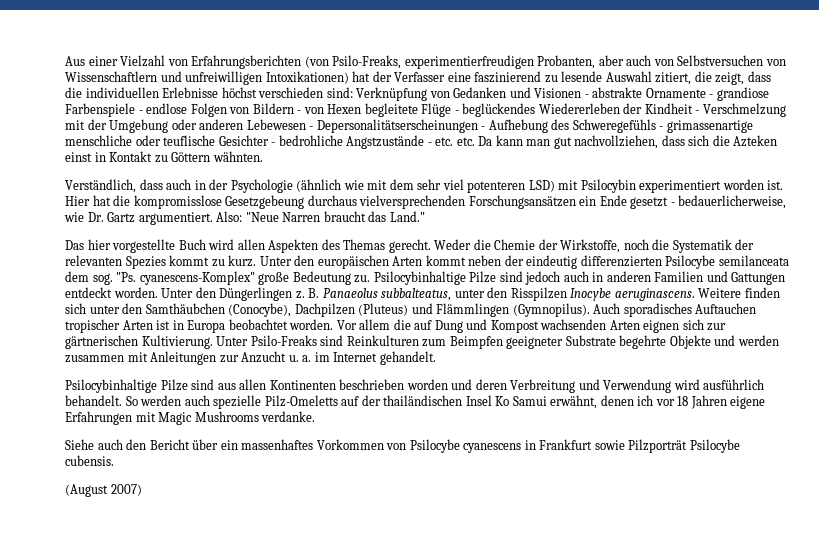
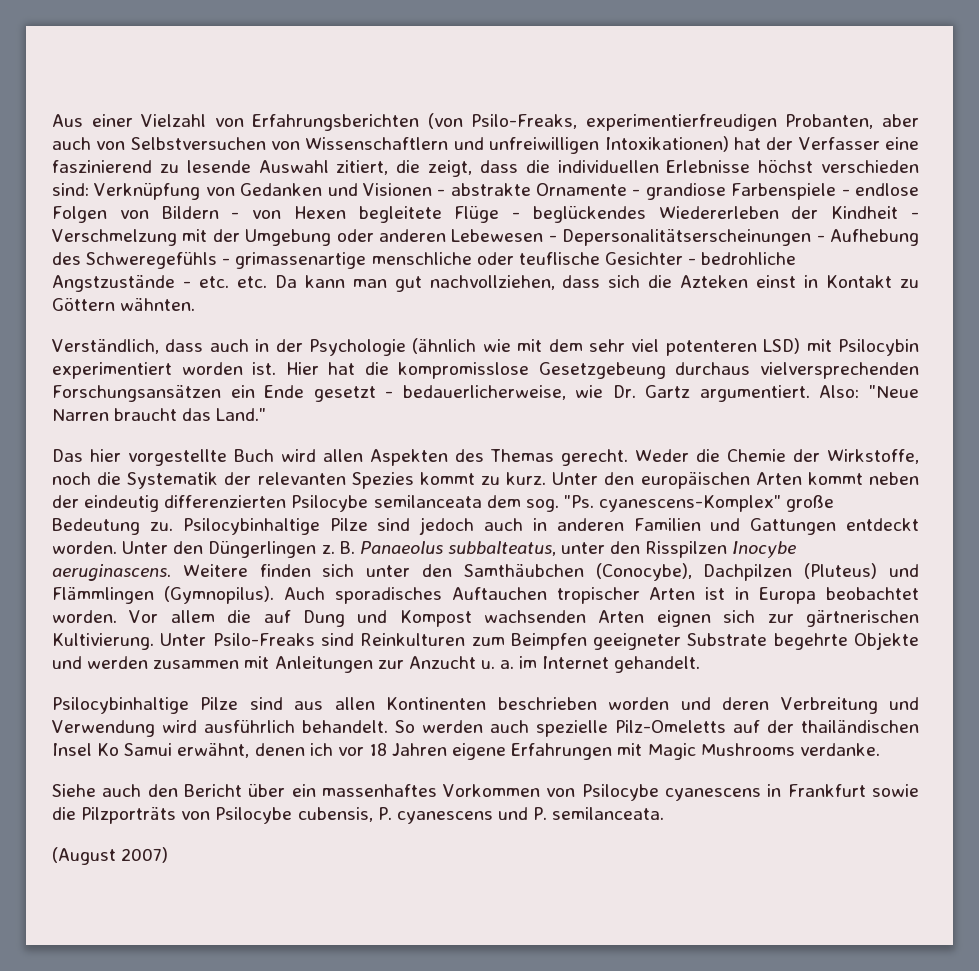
[628,439,740,453] [65,455,114,466] Pilzporträt Psilocybe cubensis. -> [52,807,665,824] die Pilzporträts von Psilocybe cubensis, P. cyanescens und P. semilanceata.

